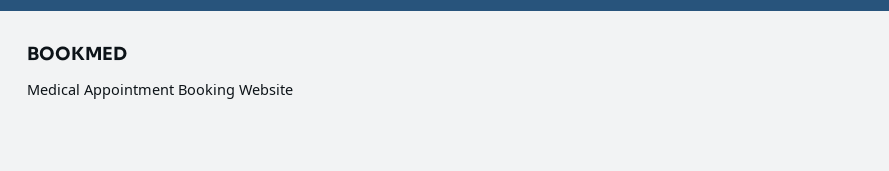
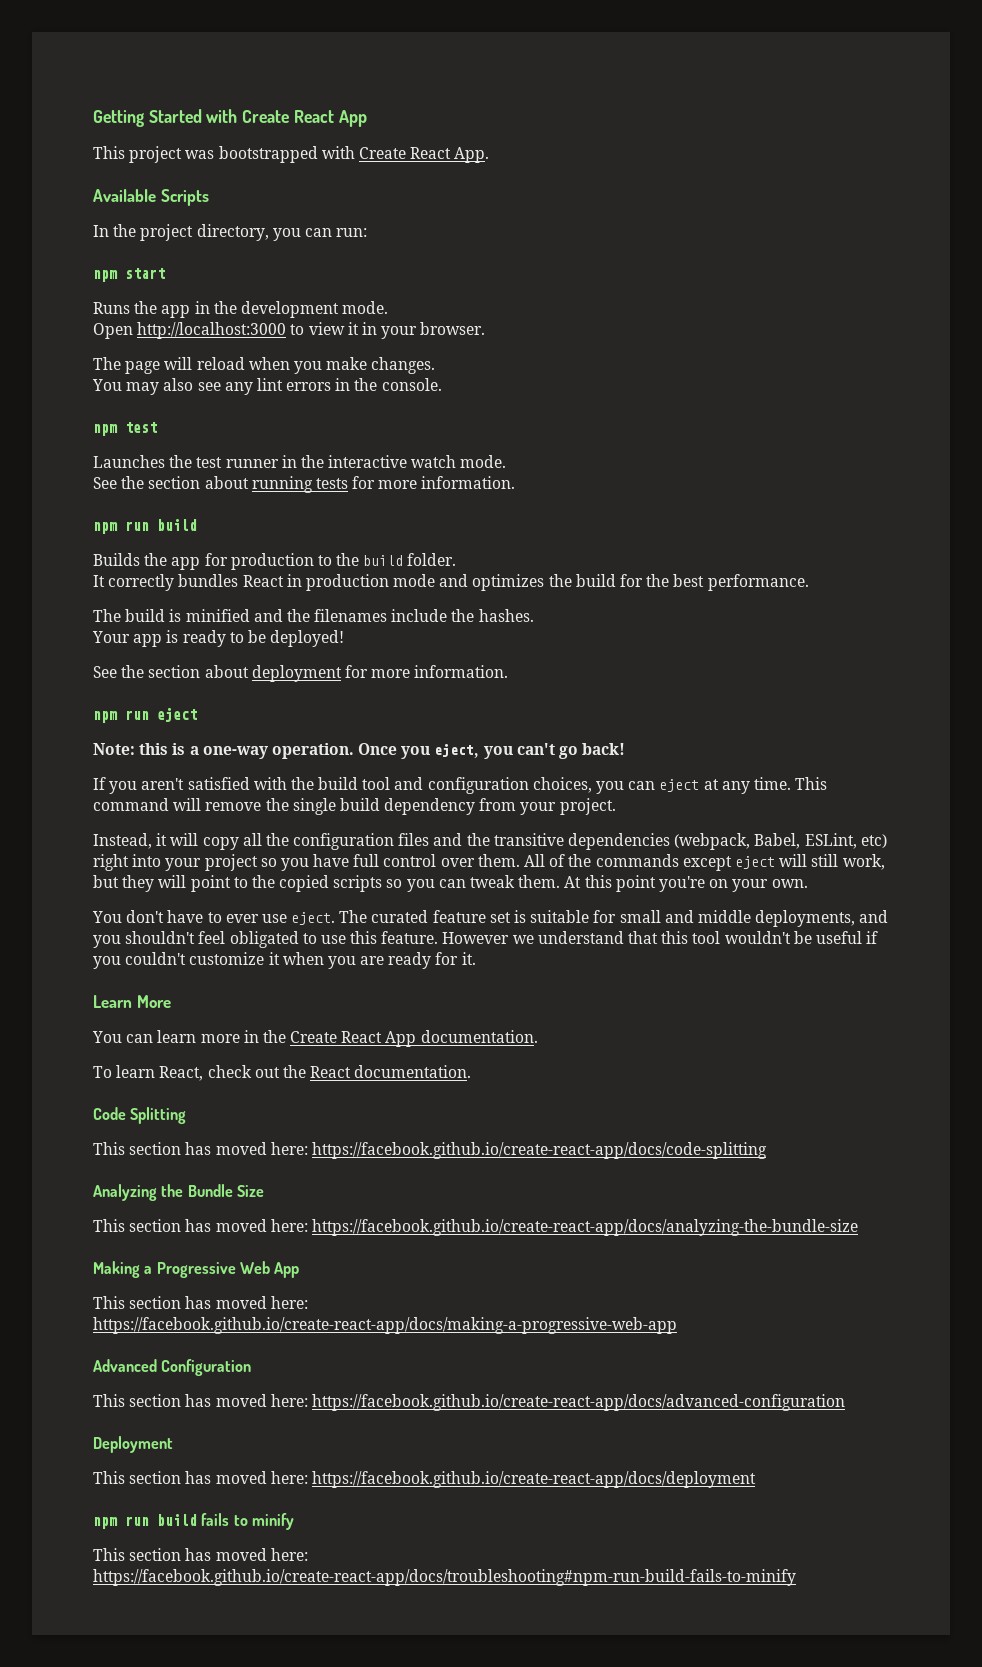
[27,46,127,61] [27,84,293,99] BOOKMED // Medical Appointment Booking Website -> [93,109,367,127] [93,146,490,163] [93,189,209,206] [93,224,368,241] [93,268,165,282] [93,301,389,318] [93,322,486,339] [93,357,436,374] [92,378,442,395] [93,422,157,436] [93,455,507,468] [93,476,516,493] [93,519,197,534] [93,553,457,570] [93,574,809,591] [93,609,534,622] [92,630,345,647] [93,665,509,682] [93,707,197,723] [93,743,626,759] [93,777,828,794] [93,798,616,815] [93,833,887,850] [93,854,885,871] [93,875,808,892] [92,910,889,927] [93,931,879,948] [93,952,476,969] [93,995,171,1008] [92,1030,538,1047] [93,1065,472,1081] [93,1107,187,1124] [93,1142,767,1159] [93,1184,264,1201] [93,1219,858,1236] [93,1261,300,1278] [93,1296,308,1309] [93,1317,677,1334] [93,1359,252,1376] [93,1394,845,1411] [93,1436,173,1453] [93,1471,756,1488] [93,1513,294,1530] [93,1548,308,1561] [93,1569,796,1586] Getting Started with Create React App // This project was bootstrapped with Create React App. // Available Scripts // In the project directory, you can run: // npm start // Runs the app in the development mode. // Open http://localhost:3000 to view it in your browser. // The page will reload when you make changes. // You may also see any lint errors in the console. // npm test // Launches the test runner in the interactive watch mode. // See the section about running tests for more information. // npm run build // Builds the app for production to the build folder. // It correctly bundles React in production mode and optimizes the build for the best performance. // The build is minified and the filenames include the hashes. // Your app is ready to be deployed! // See the section about deployment for more information. // npm run eject // Note: this is a one-way operation. Once you eject, you can't go back! // If you aren't satisfied with the build tool and configuration choices, you can eject at any time. This command will remove the single build dependency from your project. // Instead, it will copy all the configuration files and the transitive dependencies (webpack, Babel, ESLint, etc) right into your project so you have full control over them. All of the commands except eject will still work, but they will point to the copied scripts so you can tweak them. At this point you're on your own. // You don't have to ever use eject. The curated feature set is suitable for small and middle deployments, and you shouldn't feel obligated to use this feature. However we understand that this tool wouldn't be useful if you couldn't customize it when you are ready for it. // Learn More // You can learn more in the Create React App documentation. // To learn React, check out the React documentation. // Code Splitting // This section has moved here: https://facebook.github.io/create-react-app/docs/code-splitting // Analyzing the Bundle Size // This section has moved here: https://facebook.github.io/create-react-app/docs/analyzing-the-bundle-size // Making a Progressive Web App // This section has moved here: https://facebook.github.io/create-react-app/docs/making-a-progressive-web-app // Advanced Configuration // This section has moved here: https://facebook.github.io/create-react-app/docs/advanced-configuration // Deployment // This section has moved here: https://facebook.github.io/create-react-app/docs/deployment // npm run build fails to minify // This section has moved here: https://facebook.github.io/create-react-app/docs/troubleshooting#npm-run-build-fails-to-minify

